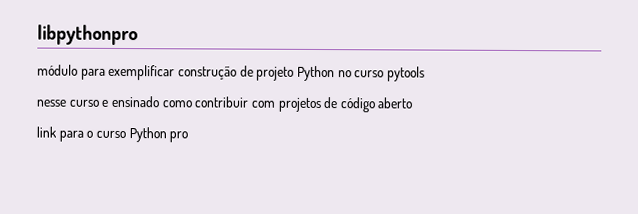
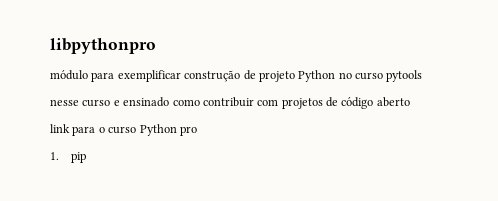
(189, 137) none -> [50,152,86,163] // 1. pip

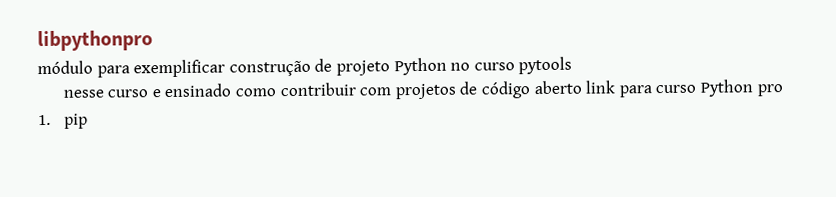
(410, 102) // -> (582, 87) none
[98,127,105,133] o -> (652, 91) none

